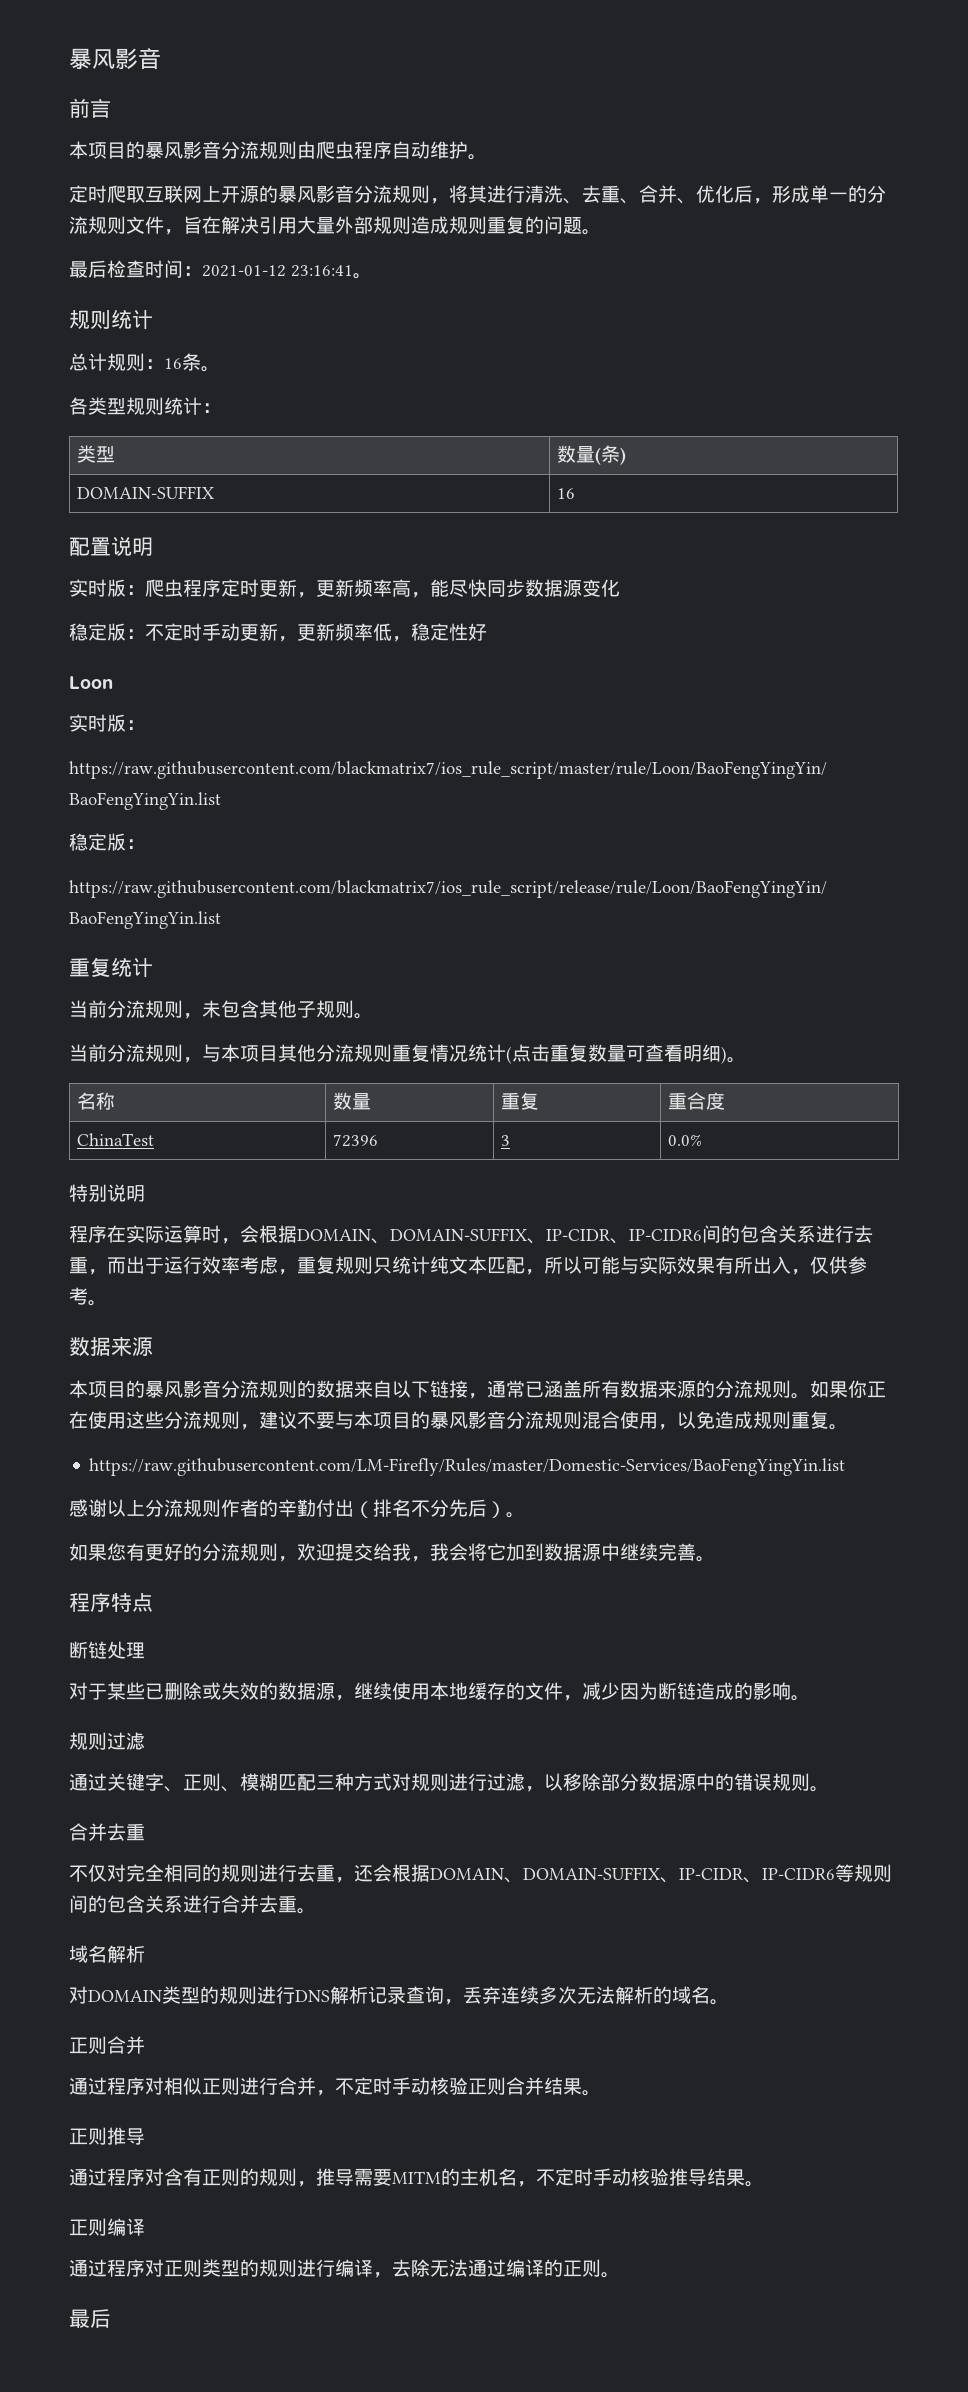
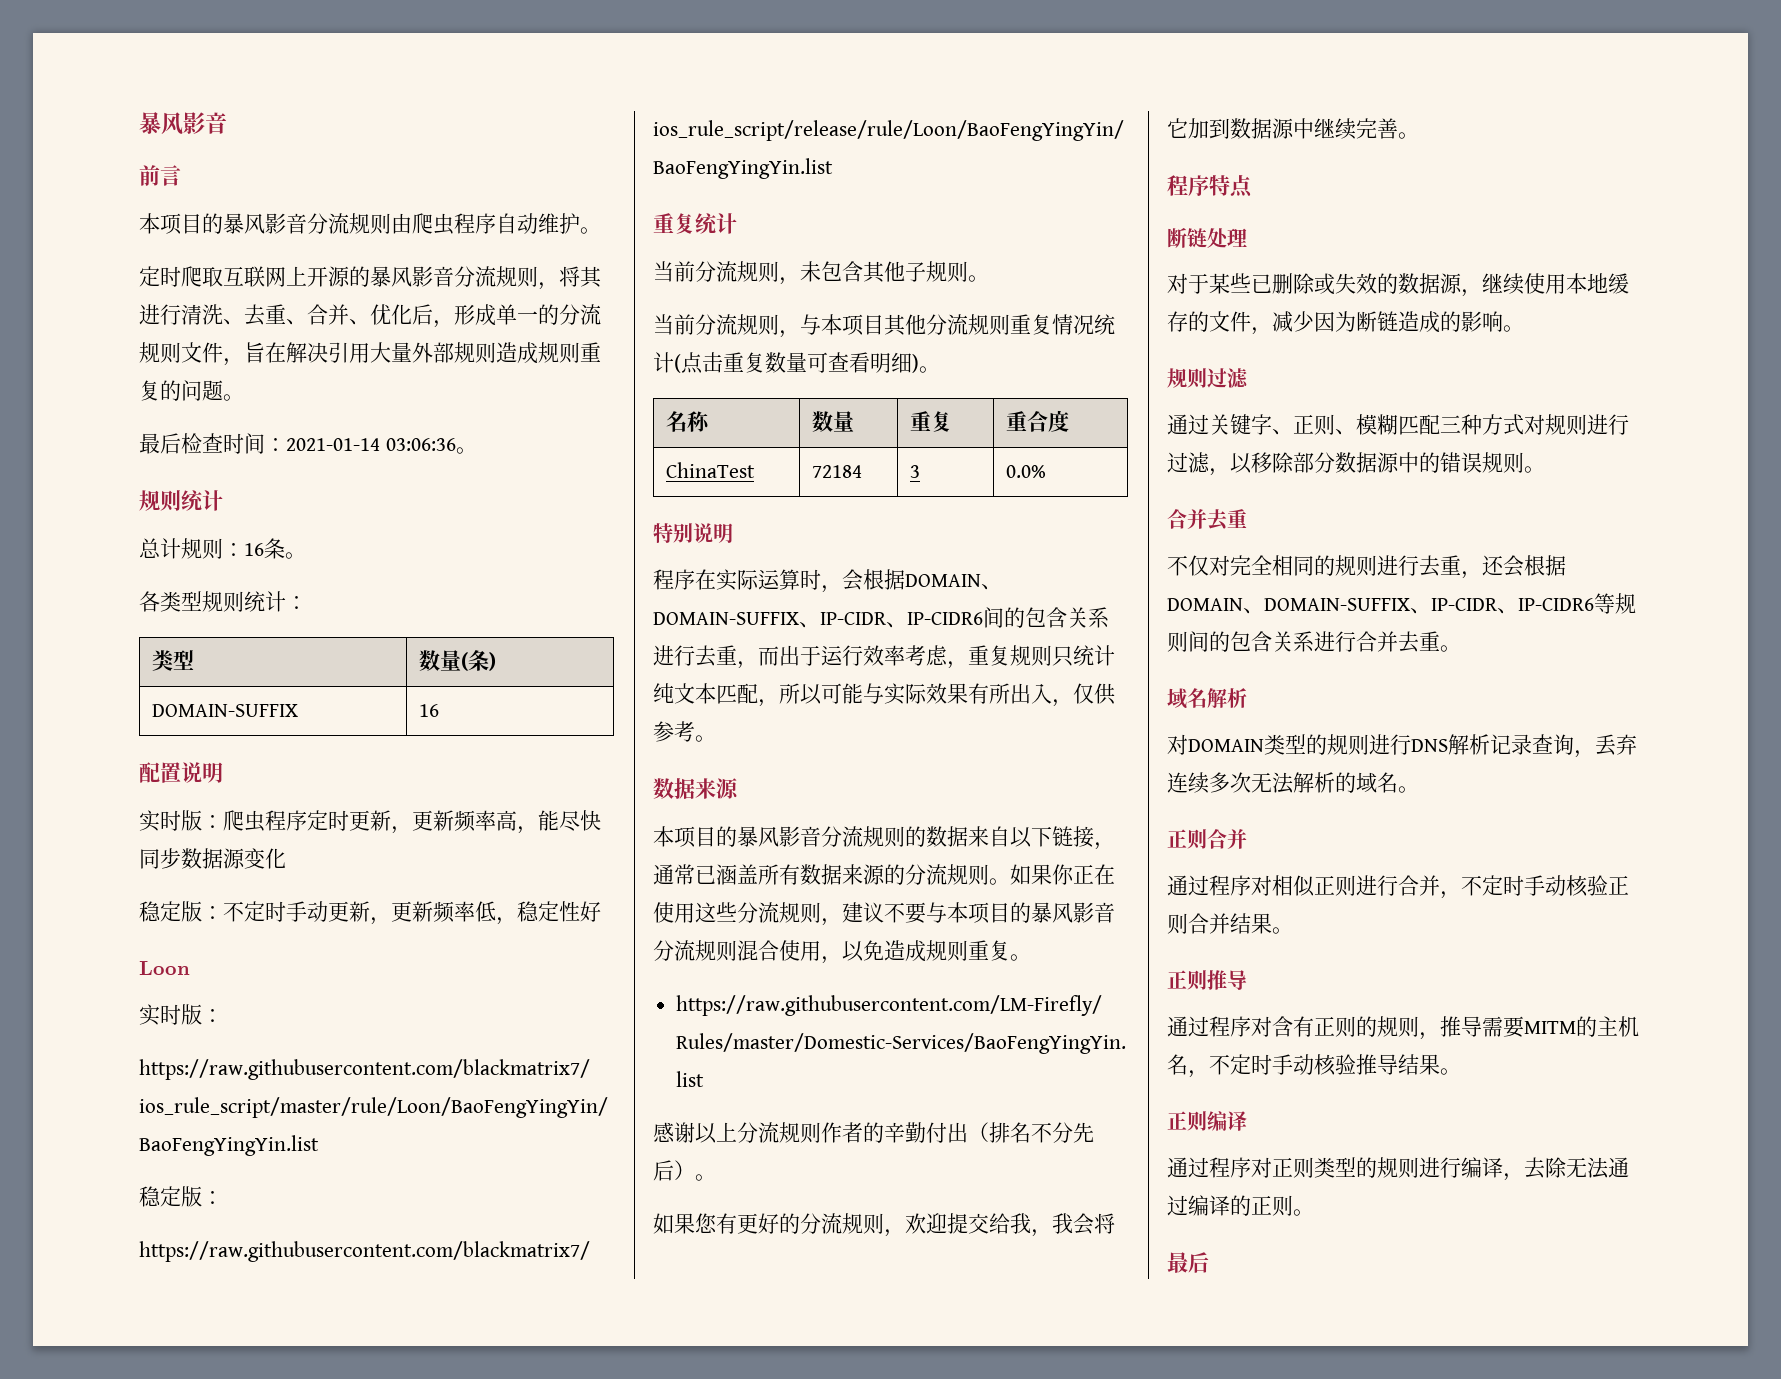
[202,265,353,277] 2021-01-12 23:16:41 -> [286,438,456,451] 2021-01-14 03:06:36
[332,1134,378,1147] 72396 -> [811,465,862,478] 72184

